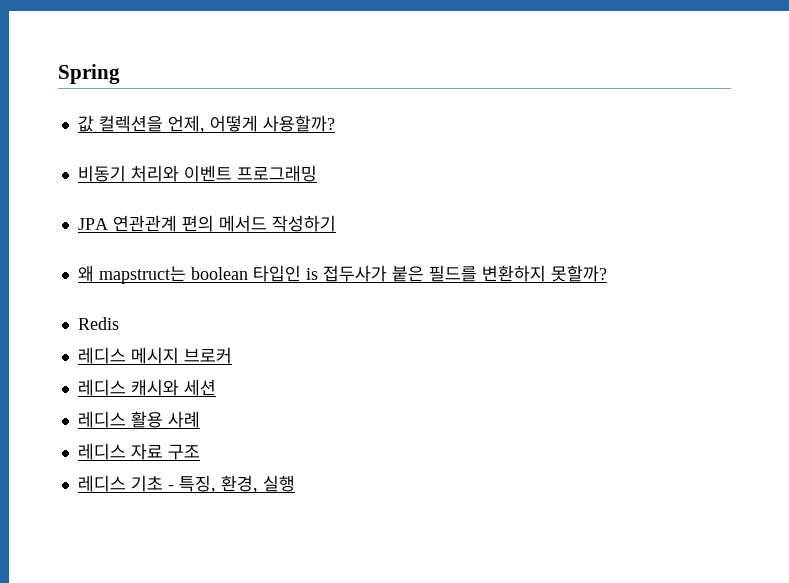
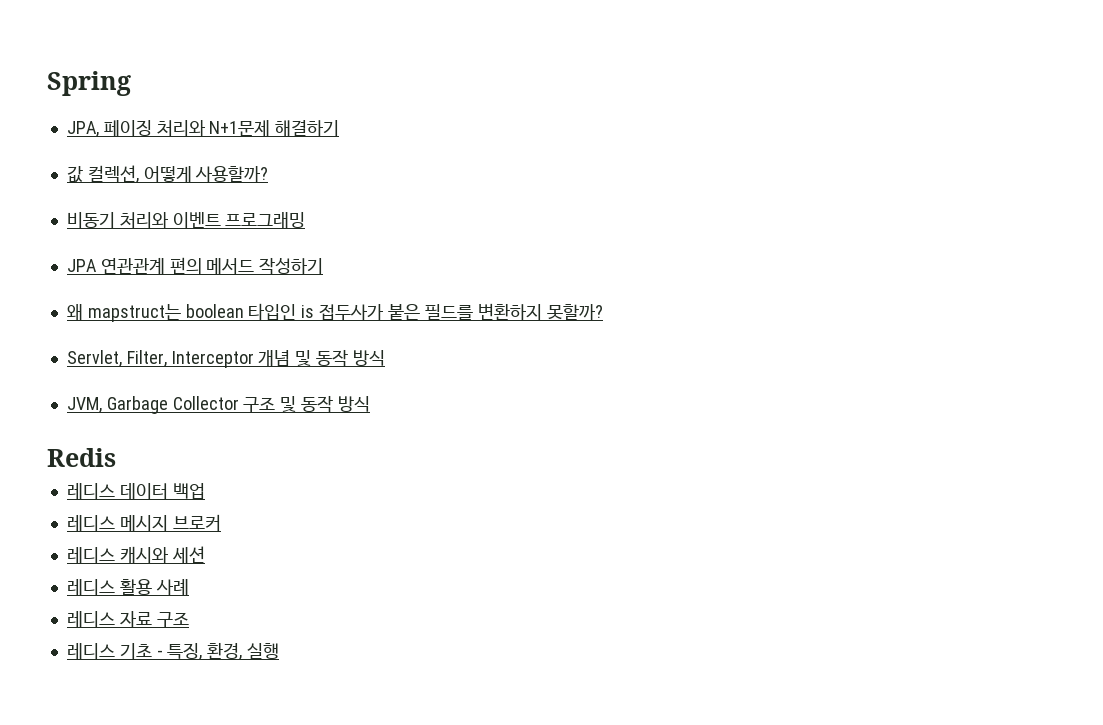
(120, 74) none -> [66,120,340,137] // JPA, 페이징 처리와 N+1문제 해결하기
[98,115,205,133] 컬렉션을 언제, -> [87,165,139,183] 컬렉션,
[77,317,119,330] Redis -> [66,349,385,368] [66,395,370,414] [47,448,116,467] [66,483,205,500] Servlet, Filter, Interceptor 개념 및 동작 방식 // JVM, Garbage Collector 구조 및 동작 방식 // Redis // 레디스 데이터 백업

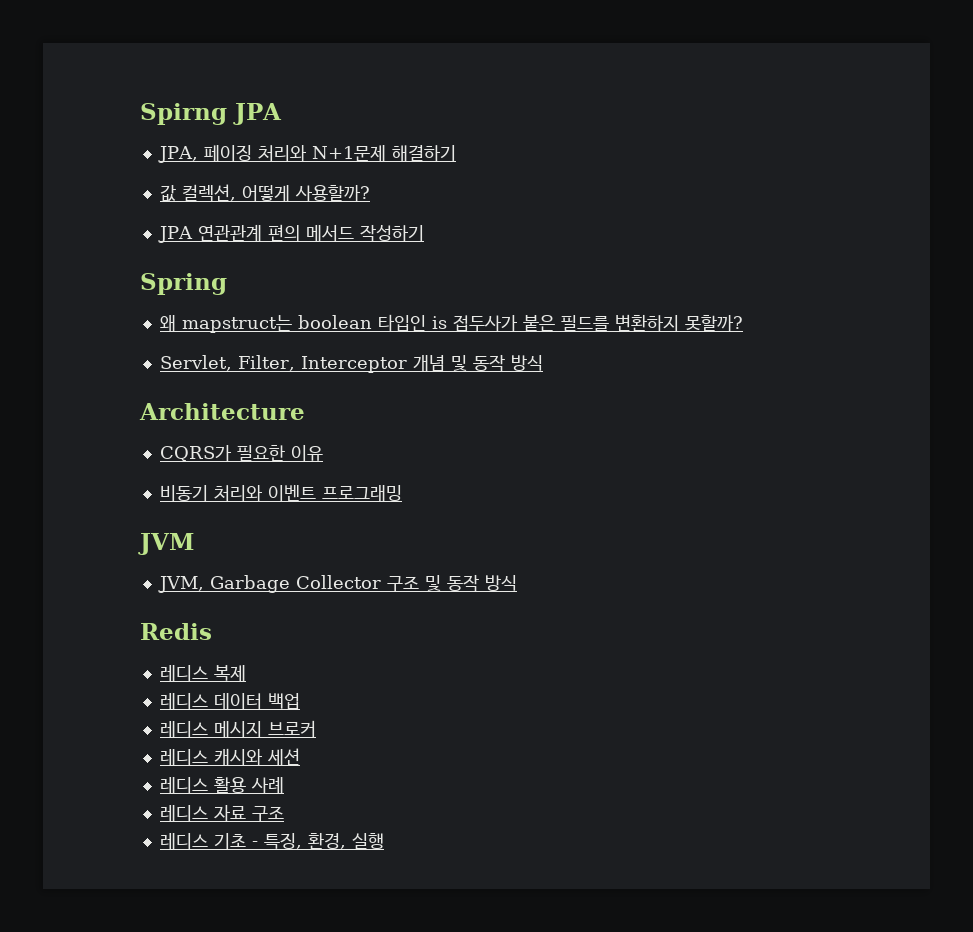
[47,71,131,96] Spring -> [140,103,282,125] Spirng JPA
[66,212,306,228] // 비동기 처리와 이벤트 프로그래밍 -> (370, 193) none
(324, 266) none -> [140,273,227,295] // Spring
(385, 358) none -> [139,403,305,420] [159,445,323,462] [159,485,402,501] [138,533,194,555] // Architecture // CQRS가 필요한 이유 // 비동기 처리와 이벤트 프로그래밍 // JVM
(116, 457) none -> [159,665,246,681] // 레디스 복제

